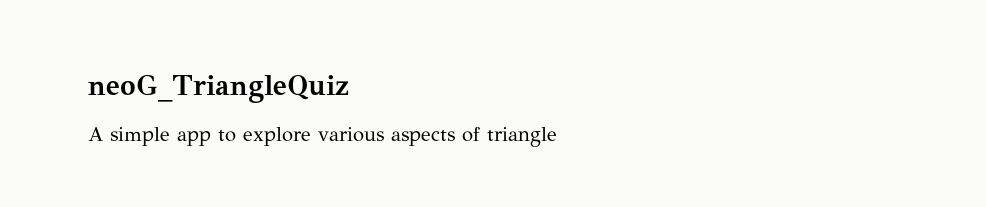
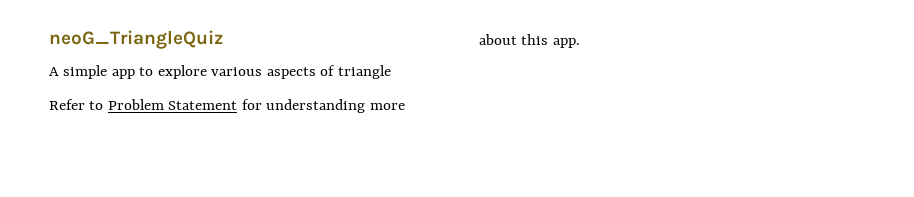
(557, 137) none -> [49,99,405,113] [479,34,580,48] // Refer to Problem Statement for understanding more about this app.

